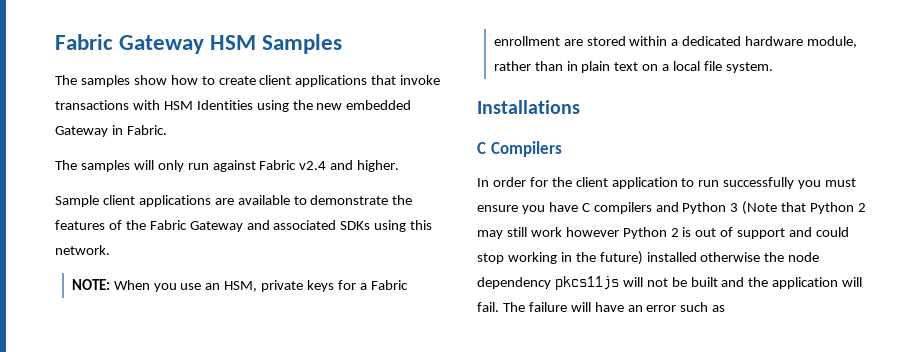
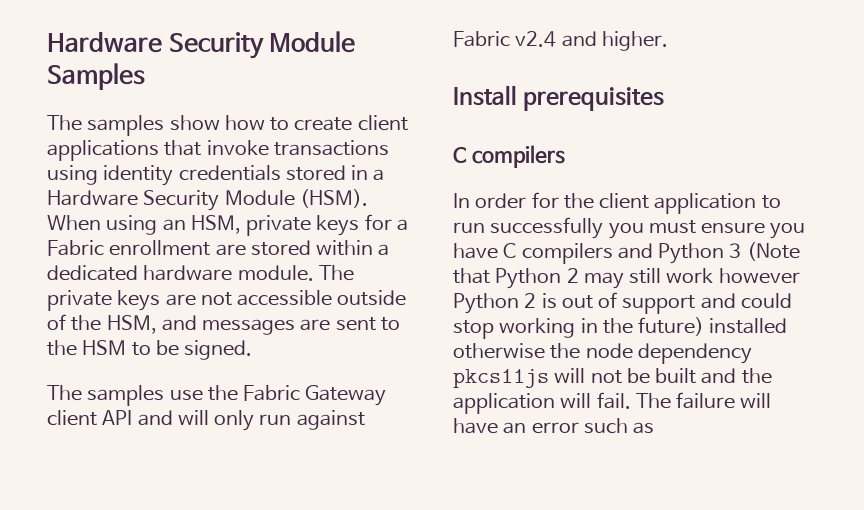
[55,34,257,54] Fabric Gateway HSM -> [47,31,356,59] Hardware Security Module
[132,100,412,112] [55,125,167,137] [55,160,400,172] [55,195,413,207] [55,220,433,232] [55,245,110,255] [71,279,202,292] with HSM Identities using the new embedded Gateway in Fabric. // The samples will only run against Fabric v2.4 and higher. // Sample client applications are available to demonstrate the features of the Fabric Gateway and associated SDKs using this network. // NOTE: When you use -> [47,165,385,186] [47,189,368,211] [47,215,158,235] using identity credentials stored in a Hardware Security Module (HSM). When using
[807,36,858,48] [493,61,773,73] [477,100,580,114] [477,141,562,157] module, rather than in plain text on a local file system. // Installations // C Compilers -> [237,265,354,281] [47,290,407,311] [47,314,400,335] [47,340,253,360] [47,385,387,406] [47,410,365,431] [453,31,668,51] [453,85,665,111] [453,145,565,168] module. The private keys are not accessible outside of the HSM, and messages are sent to the HSM to be signed. // The samples use the Fabric Gateway client API and will only run against Fabric v2.4 and higher. // Install prerequisites // C compilers

